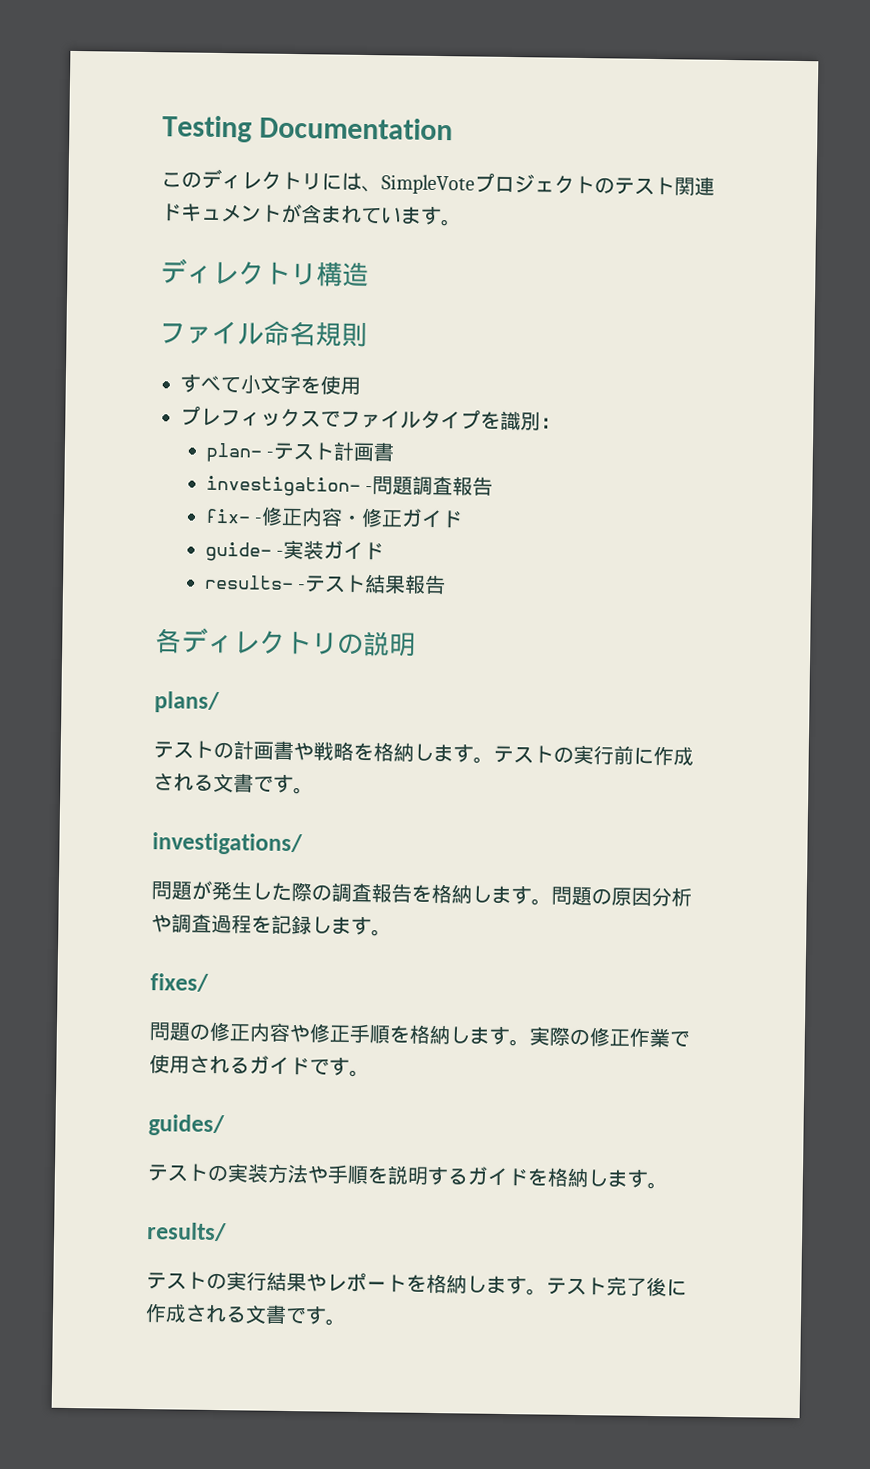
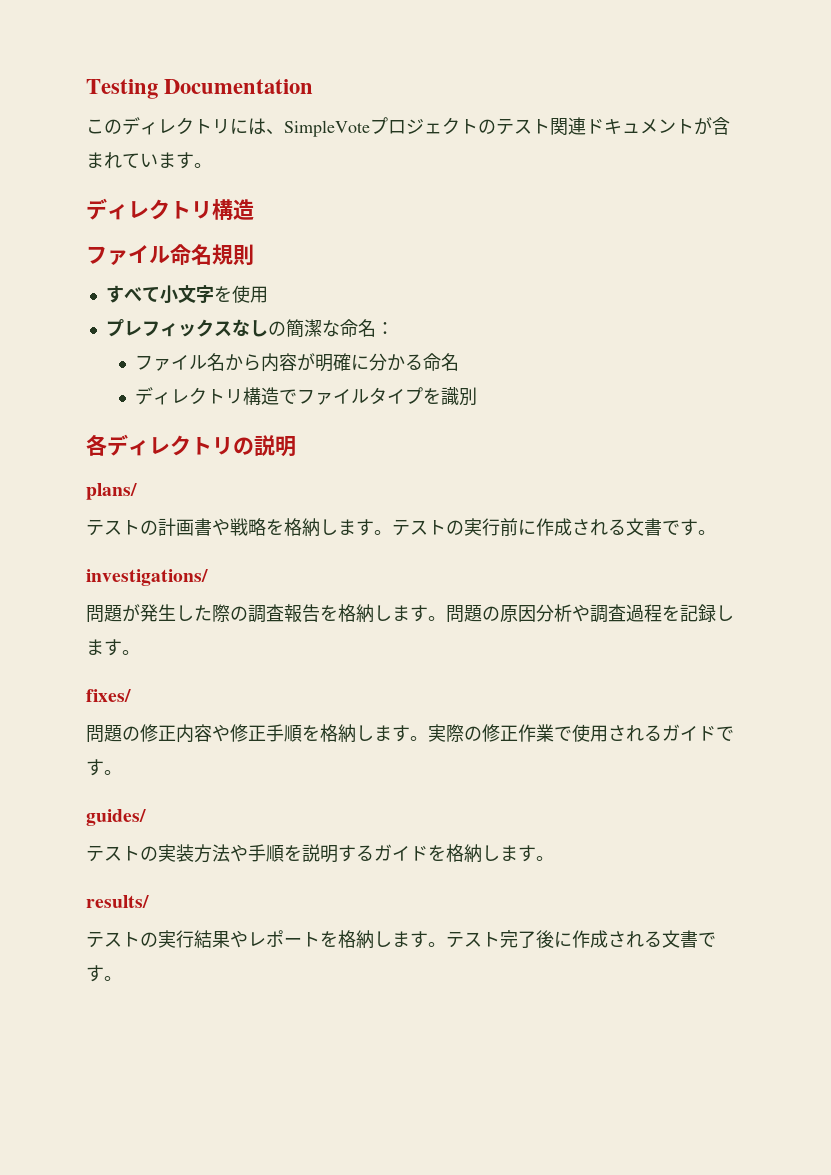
(321, 419) none -> [231,319,394,338] [135,353,460,372] [135,387,280,405] なしの簡潔な命名： // ファイル名から内容が明確に分かる命名 // ディレクトリ構造
[540,417,561,429] [205,441,396,463] [205,475,494,497] [204,506,464,529] [204,539,385,562] [203,574,447,595] ： // plan- -テスト計画書 // investigation- -問題調査報告 // fix- -修正内容・修正ガイド // guide- -実装ガイド // results- -テスト結果報告 -> (478, 396) none

